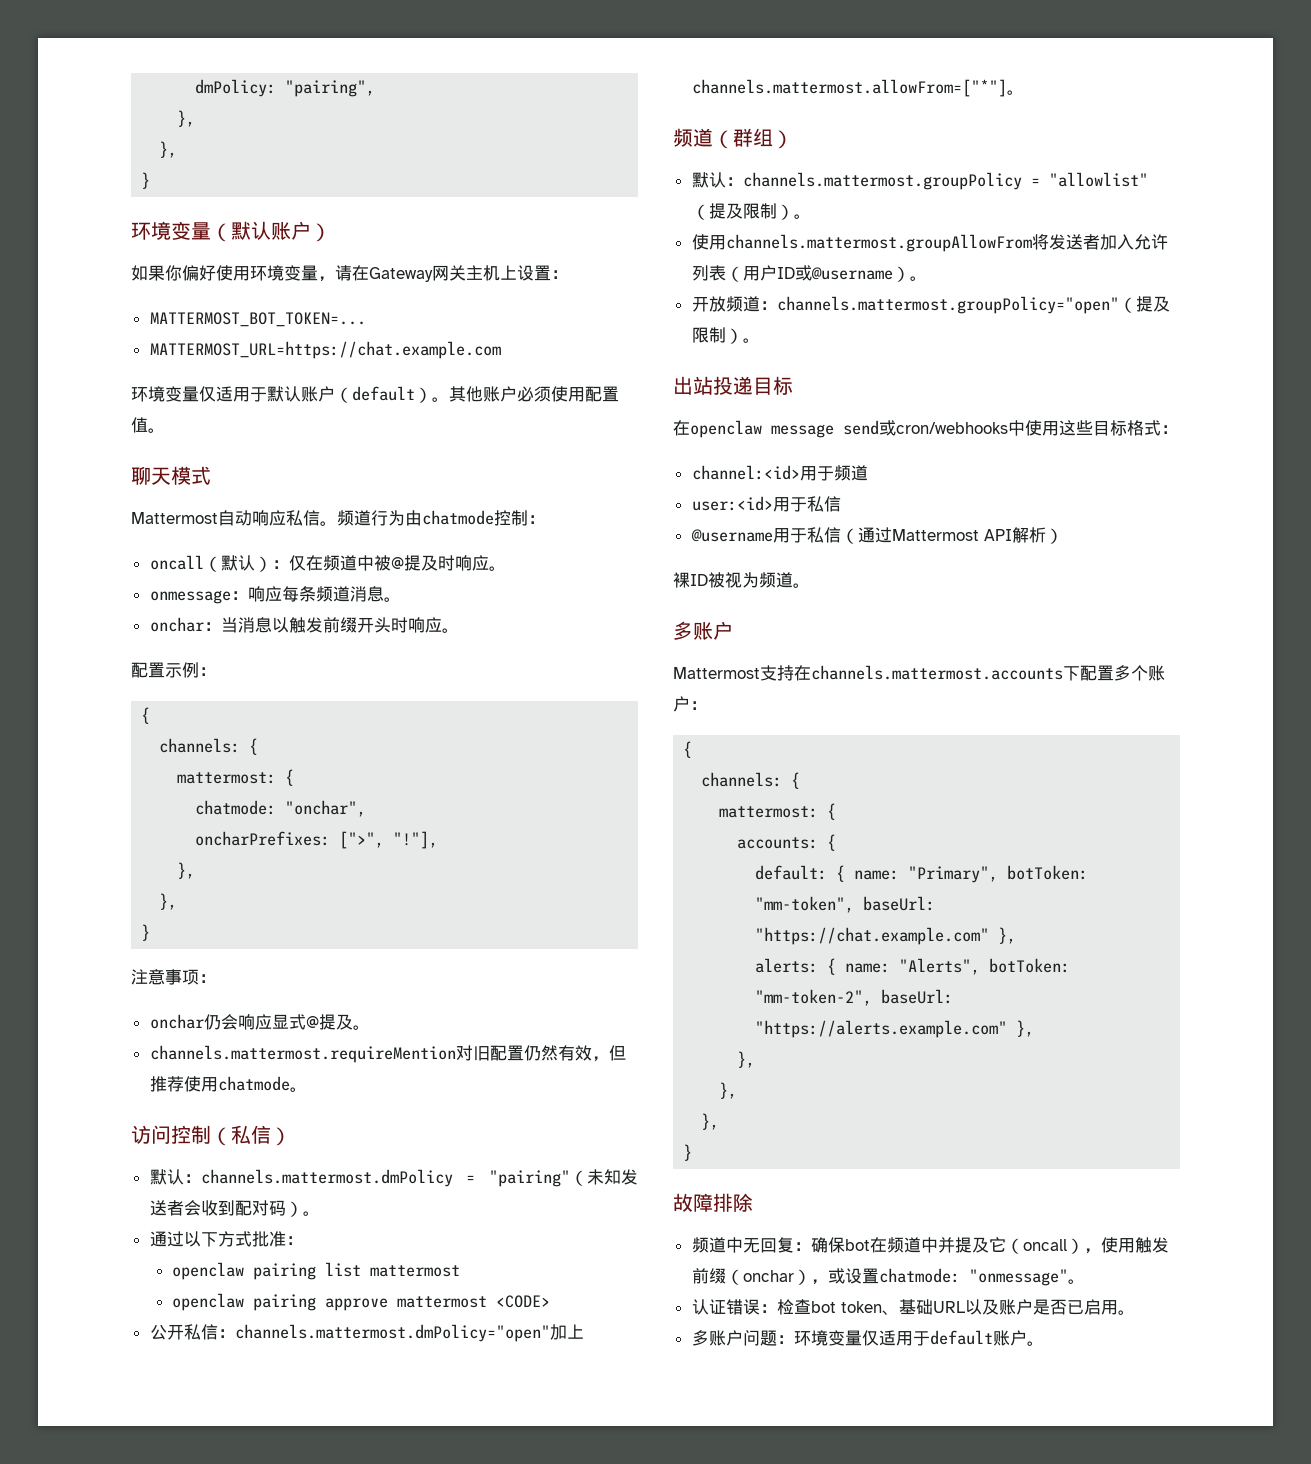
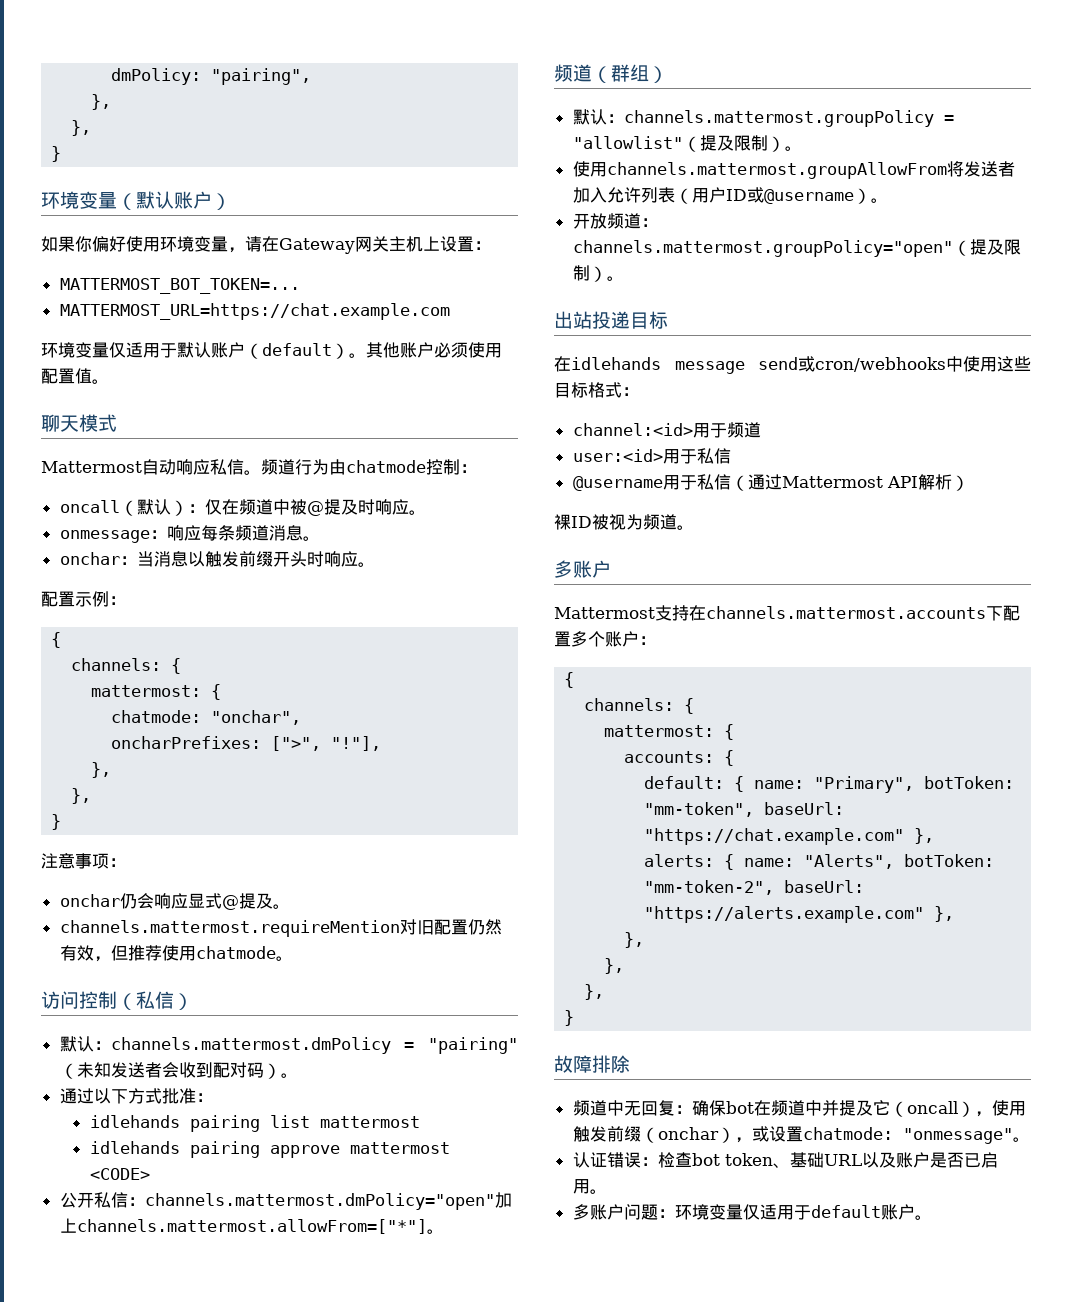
[172,1262,245,1280] openclaw -> [89,1115,180,1128] idlehands
[172,1293,245,1311] openclaw -> [89,1141,180,1154] idlehands
[690,420,762,438] openclaw -> [571,357,661,370] idlehands

